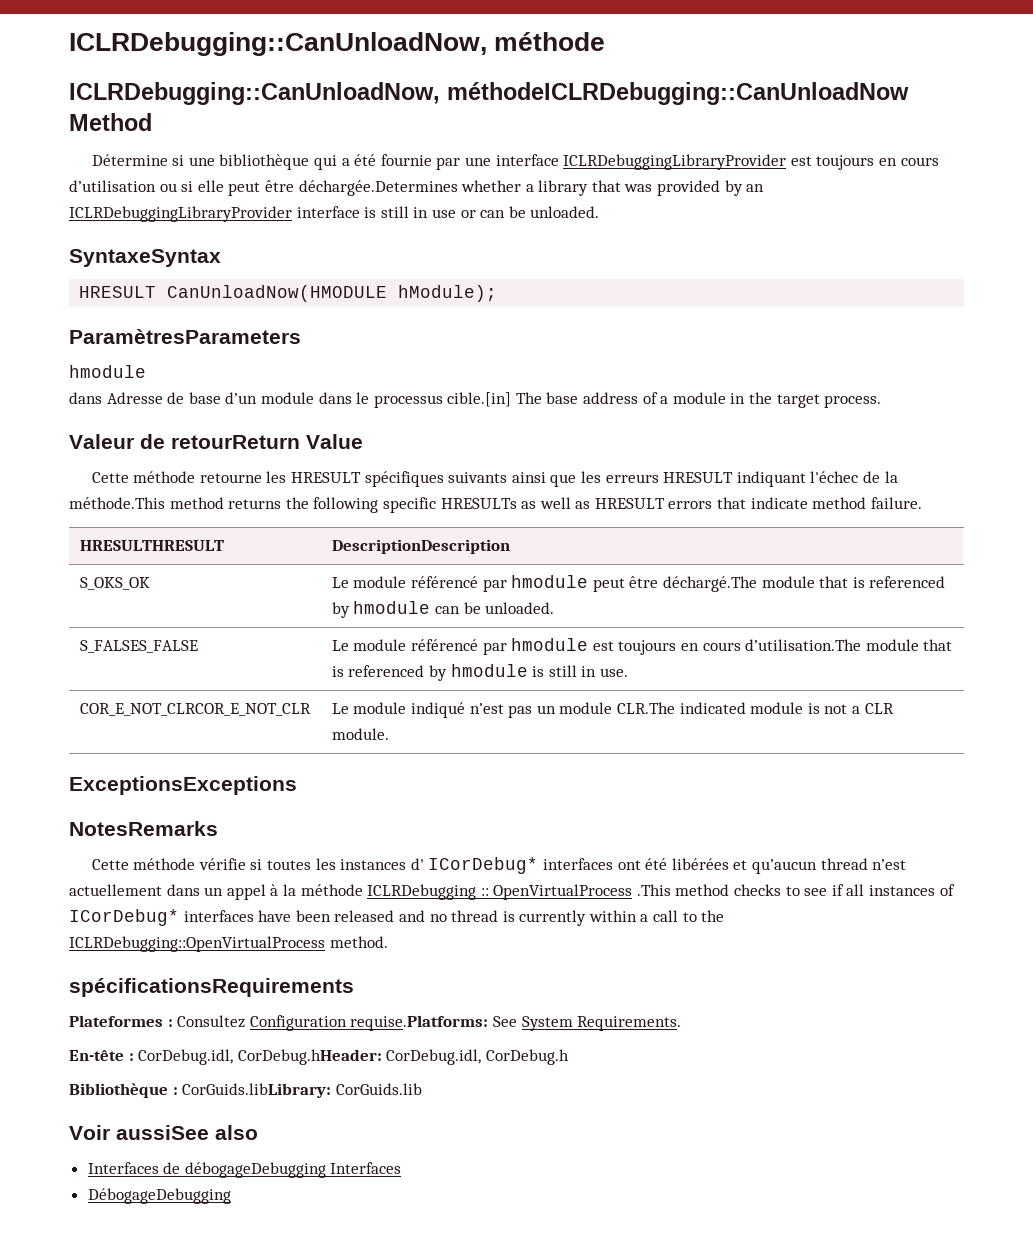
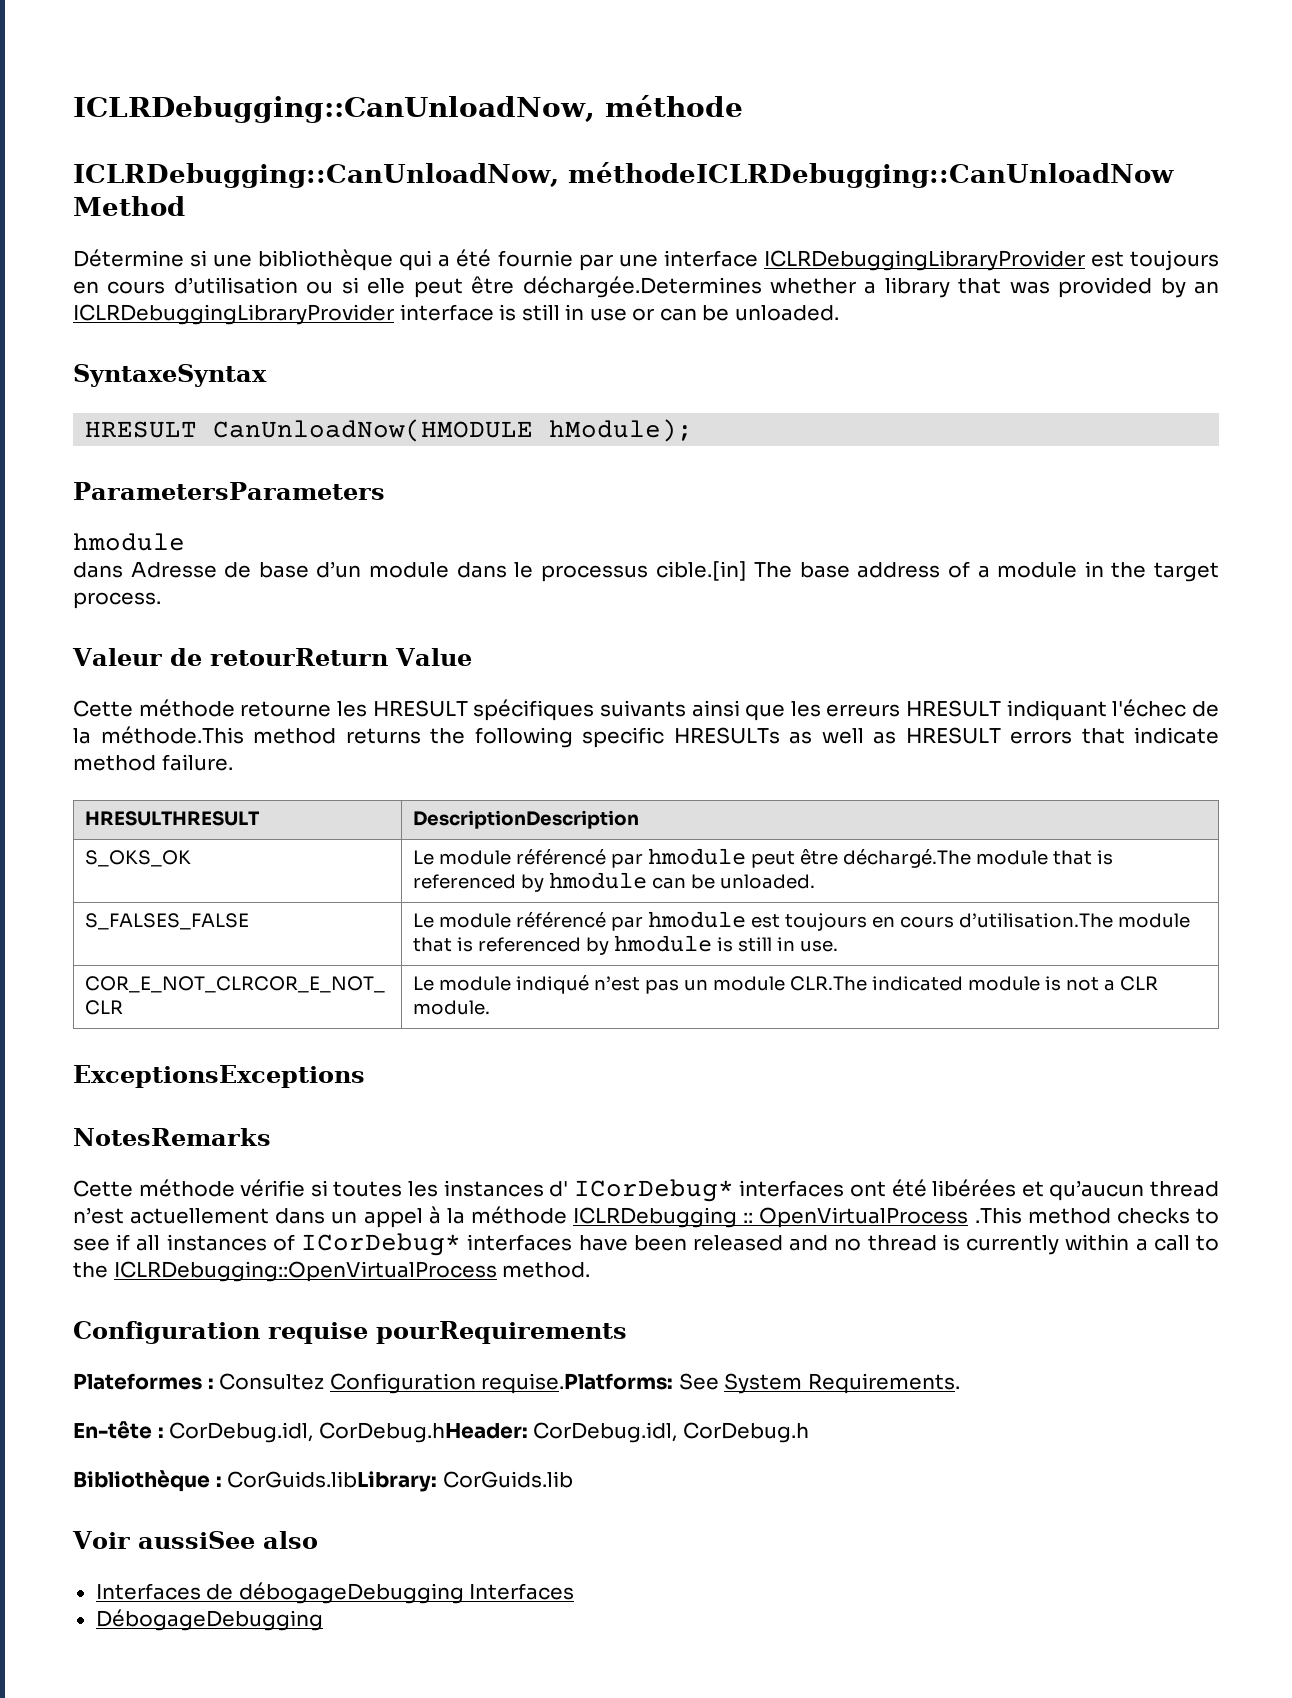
[69,329,301,344] ParamètresParameters -> [73,482,385,500] ParametersParameters
[69,978,354,997] spécificationsRequirements -> [73,1321,627,1344] Configuration requise pourRequirements

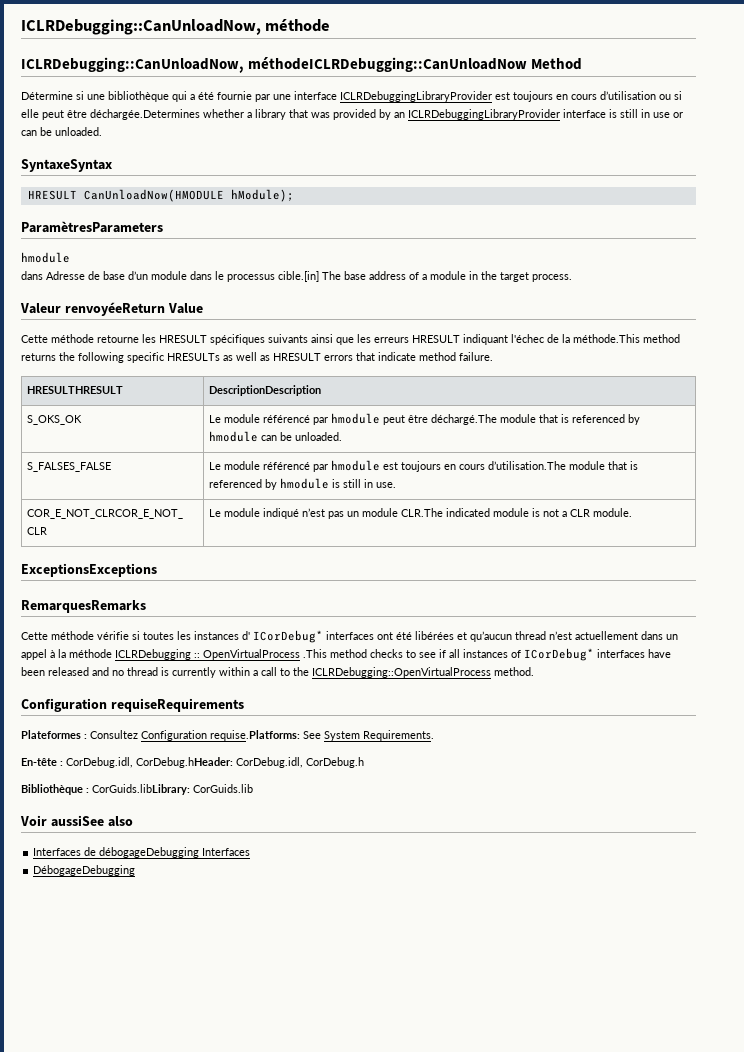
[73,482,385,500] ParametersParameters -> [21,221,163,233] ParamètresParameters
[169,648,388,666] de retourReturn -> [64,302,165,316] renvoyéeReturn
[73,1128,271,1146] NotesRemarks -> [21,600,146,613] RemarquesRemarks
[268,1321,627,1344] requise pourRequirements -> [110,698,244,712] requiseRequirements

